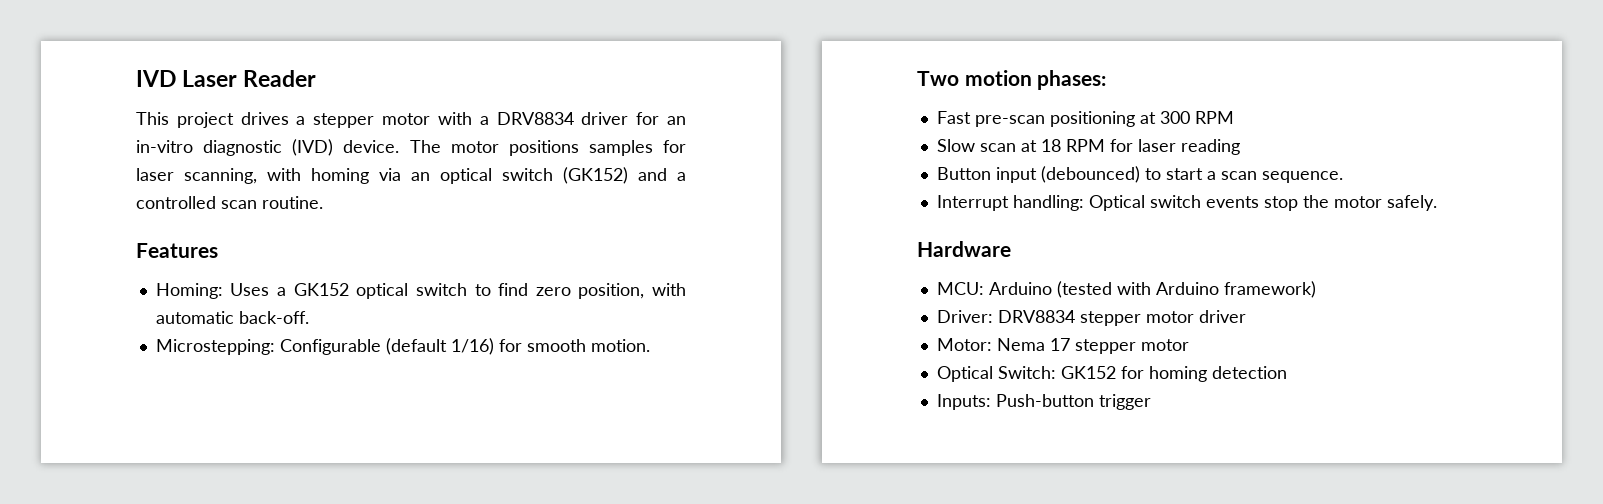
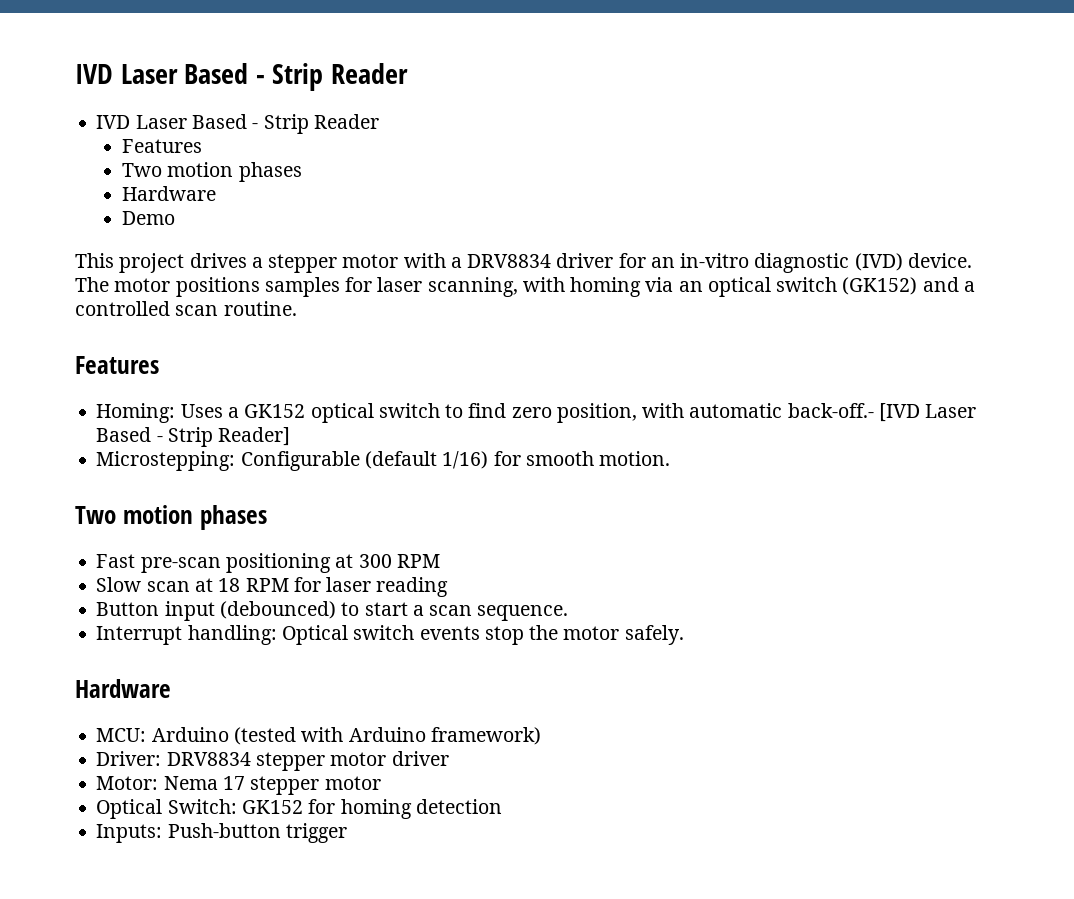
[136,70,317,87] IVD Laser Reader -> [75,63,408,91] [96,114,379,134] [122,139,203,153] [122,162,302,182] [122,186,217,201] [122,211,176,225] IVD Laser Based - Strip Reader // IVD Laser Based - Strip Reader // Features // Two motion phases // Hardware // Demo
[238,311,309,324] back-off. -> [787,403,977,422] [96,427,291,447] back-off.- [IVD Laser Based - Strip Reader]
[1037,70,1107,90] phases: -> [199,505,267,530] phases

